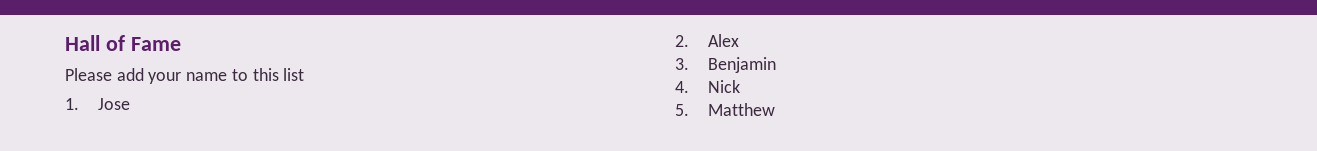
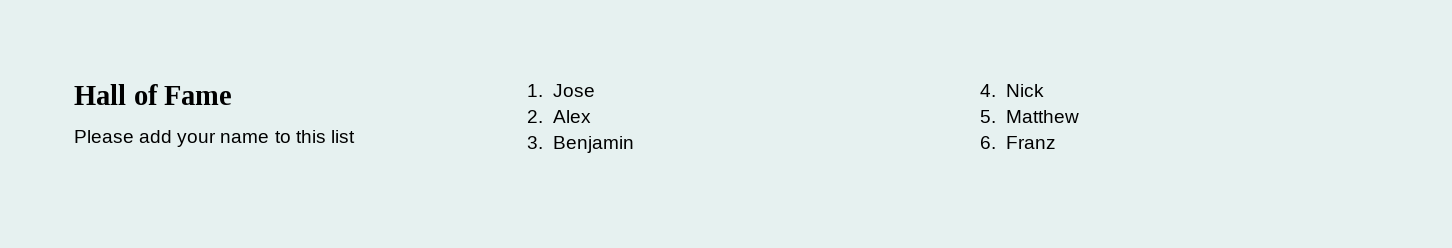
(775, 109) none -> [980,136,1056,149] // 6. Franz

